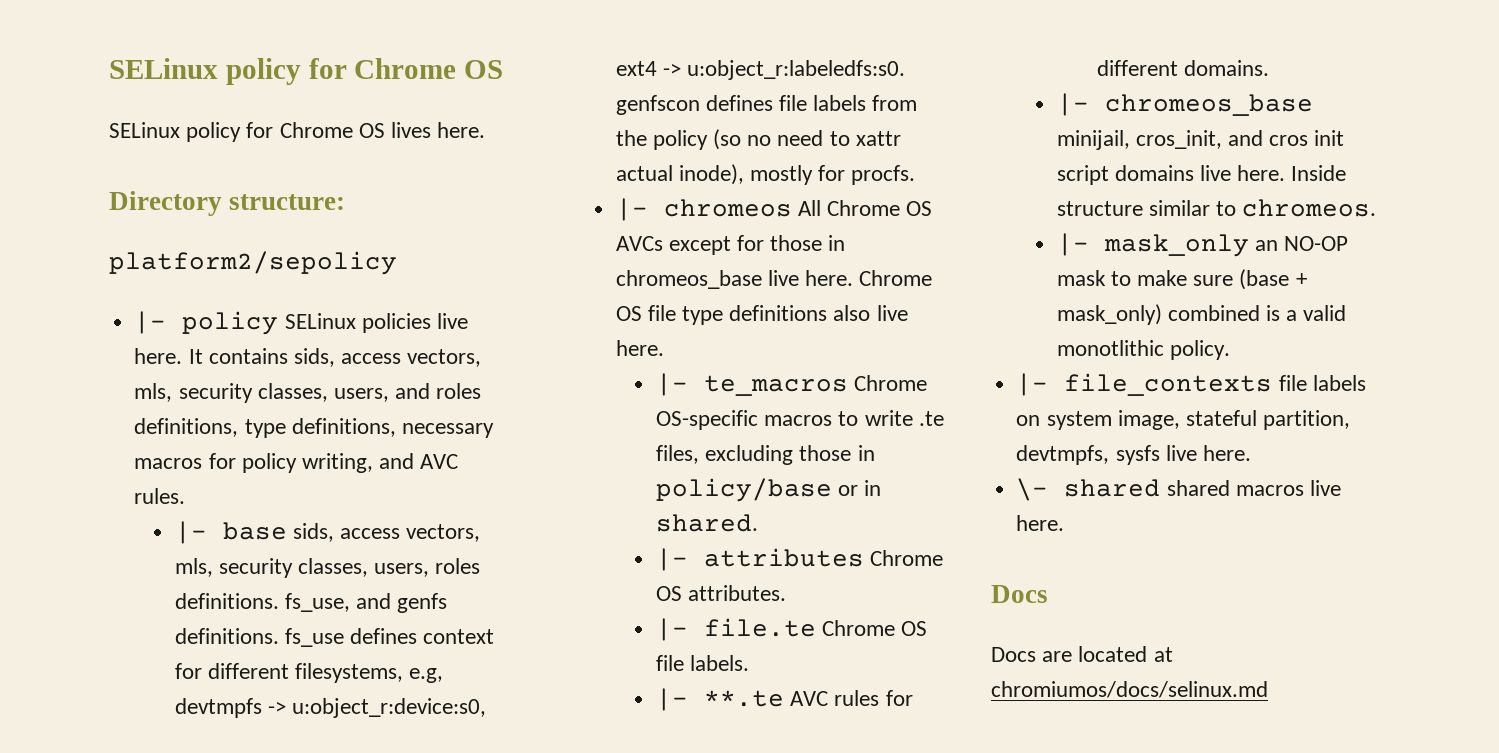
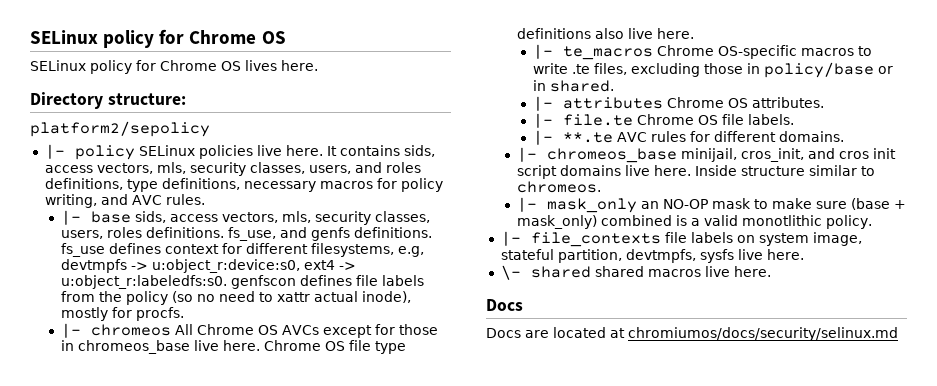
[991,681,1268,698] chromiumos/docs/selinux.md -> [628,327,898,341] chromiumos/docs/security/selinux.md

